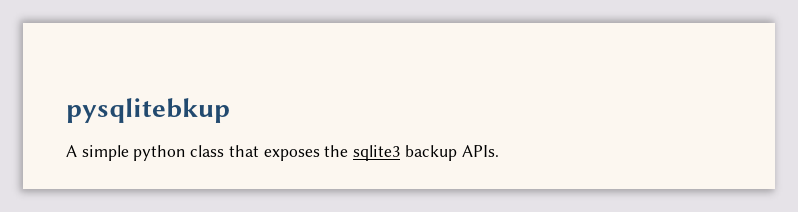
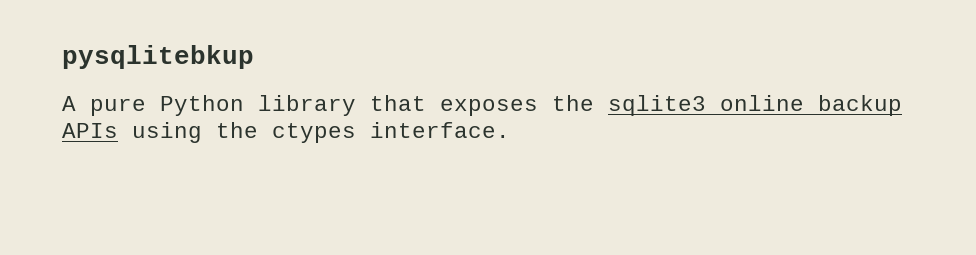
[81,145,225,161] simple python class -> [90,95,356,116] pure Python library
[404,145,499,161] backup APIs. -> [720,95,902,116] [62,122,510,143] online backup APIs using the ctypes interface.

